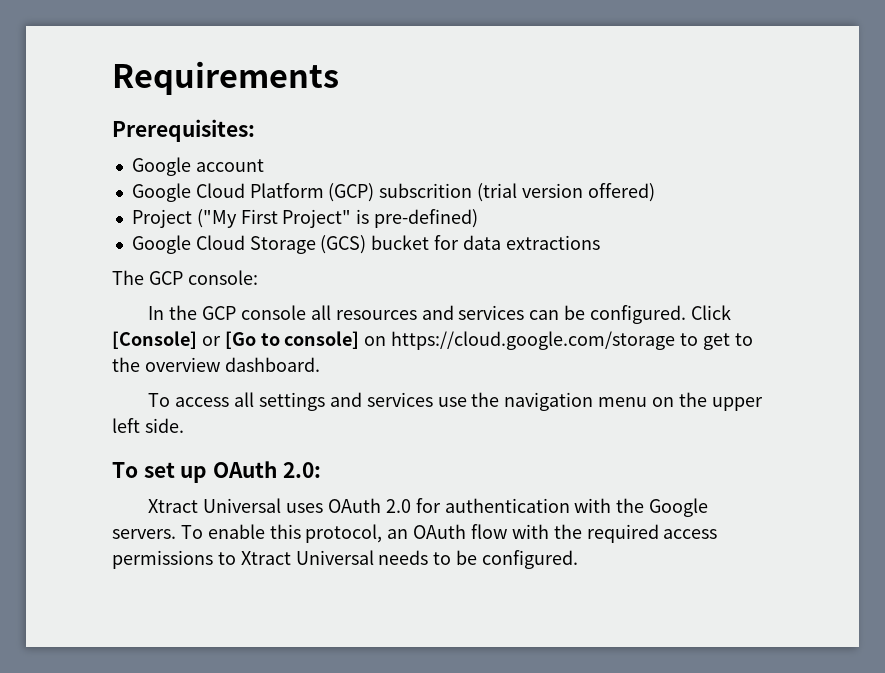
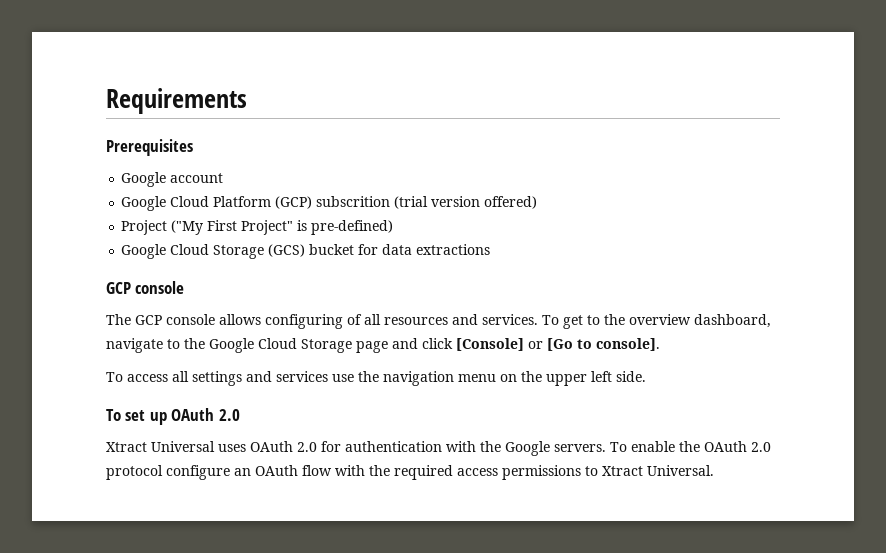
[112,119,255,142] Prerequisites: -> [106,139,193,156] Prerequisites
(600, 242) none -> [106,281,185,294] // GCP console
[187,270,258,285] [148,305,731,324] [112,331,753,350] [112,357,320,372] console: // In the GCP console all resources and services can be configured. Click [Console] or [Go to console] on https://cloud.google.com/storage to get to the overview dashboard. -> [166,314,771,329] [106,338,660,353] console allows configuring of all resources and services. To get to the overview dashboard, navigate to the Google Cloud Storage page and click [Console] or [Go to console].
[282,462,321,478] 2.0: -> [218,409,240,421] 2.0
[269,524,383,543] this protocol, -> [679,441,771,452] [106,465,230,480] the OAuth 2.0 protocol configure
[295,550,579,569] Universal needs to be configured. -> [647,465,714,476] Universal.

